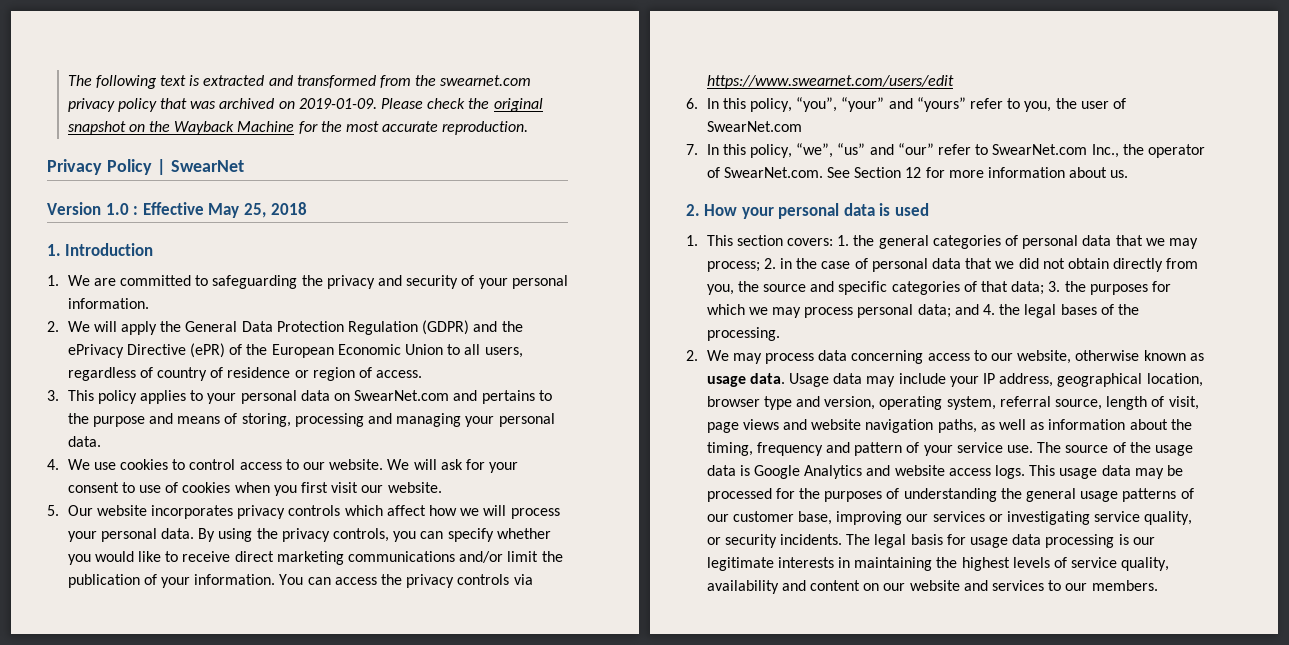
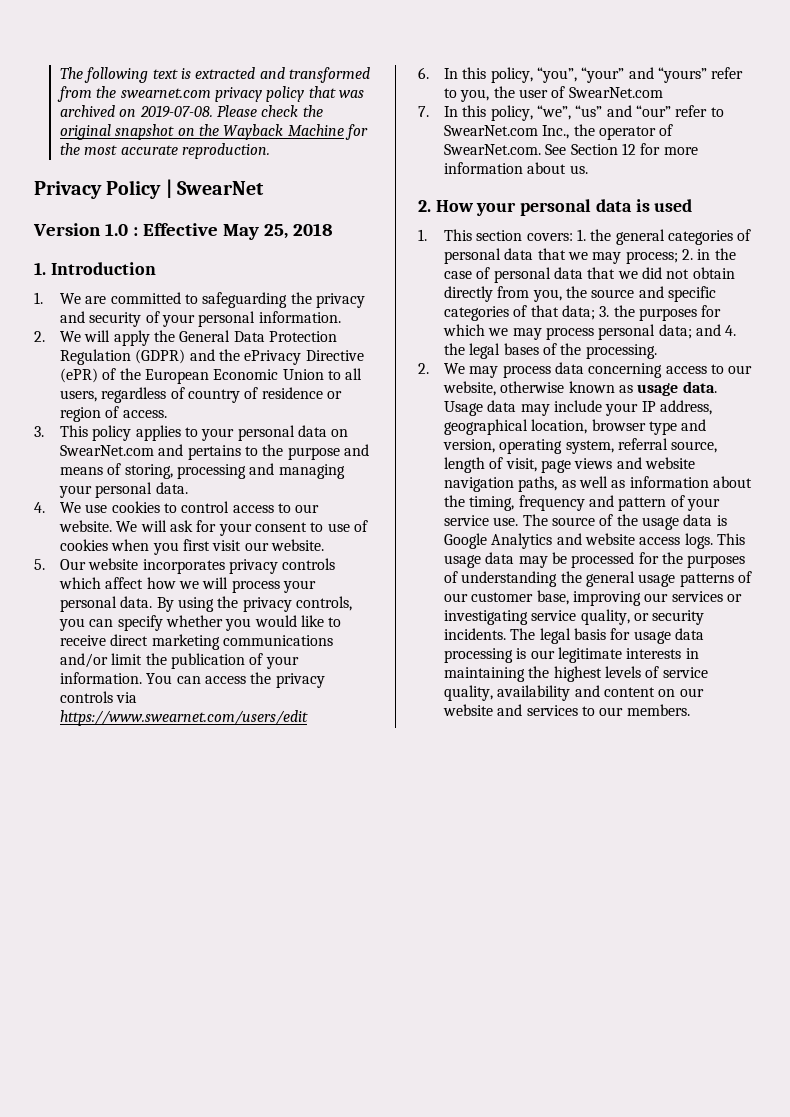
[298,98,377,109] 2019-01-09. -> [139,105,213,118] 2019-07-08.

